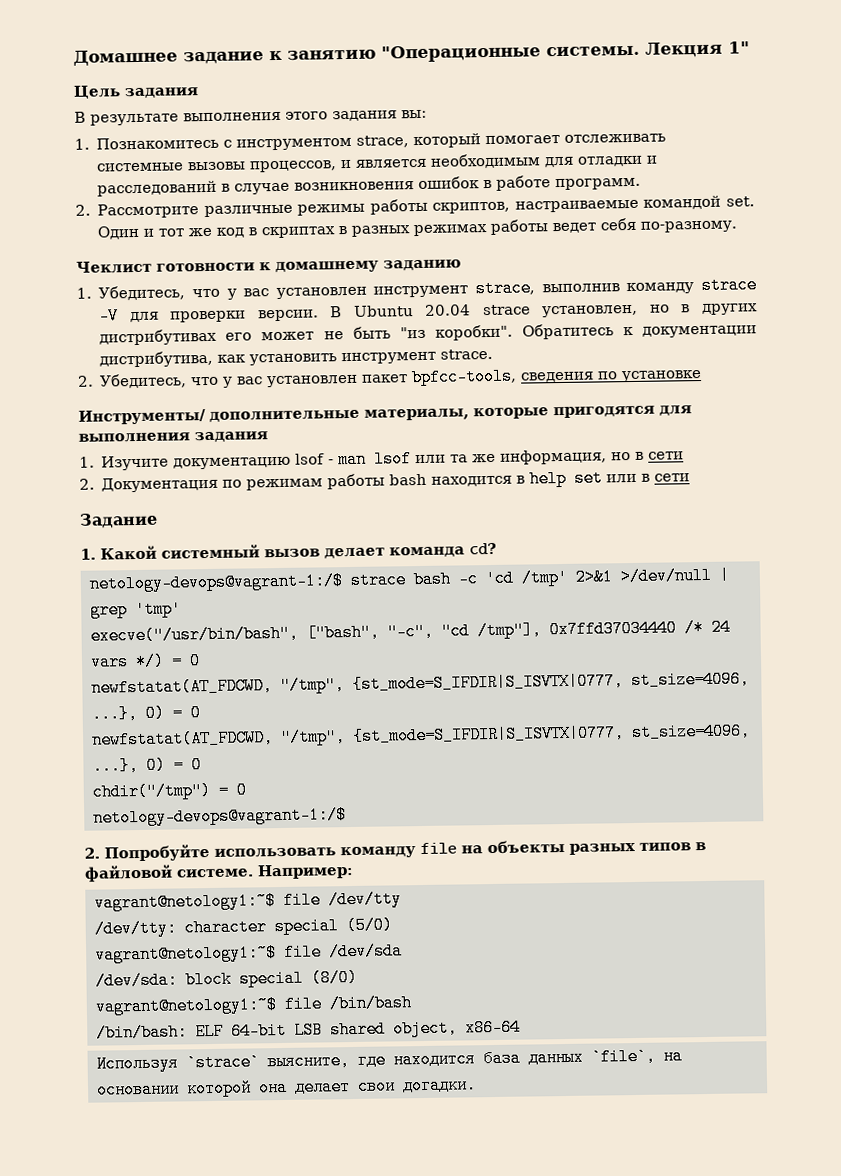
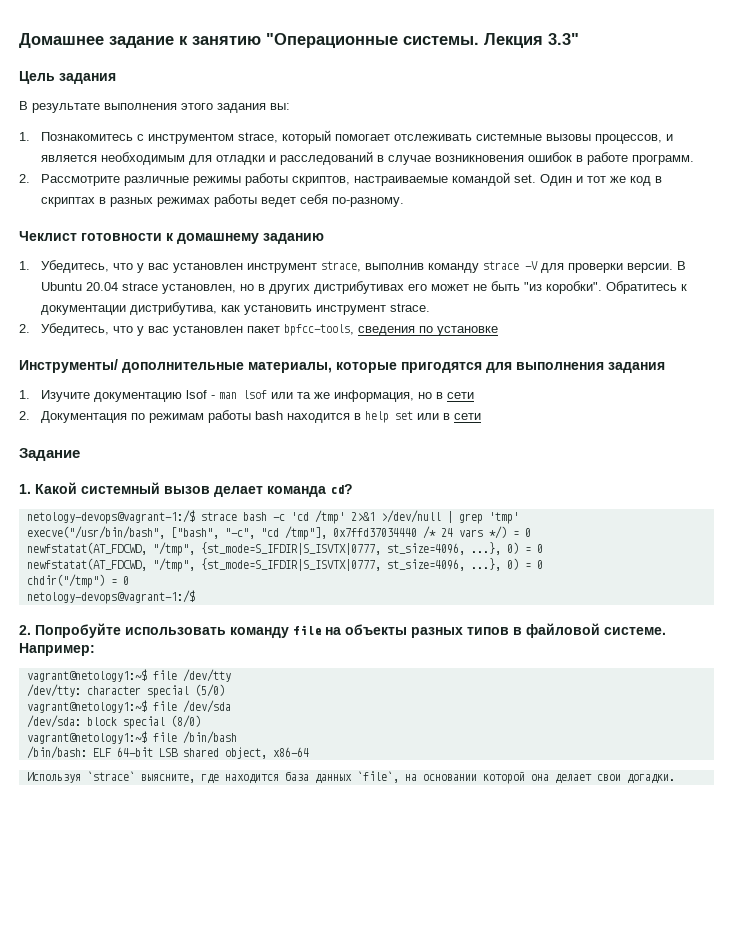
[728,41,750,54] 1" -> [548,33,579,45] 3.3"

